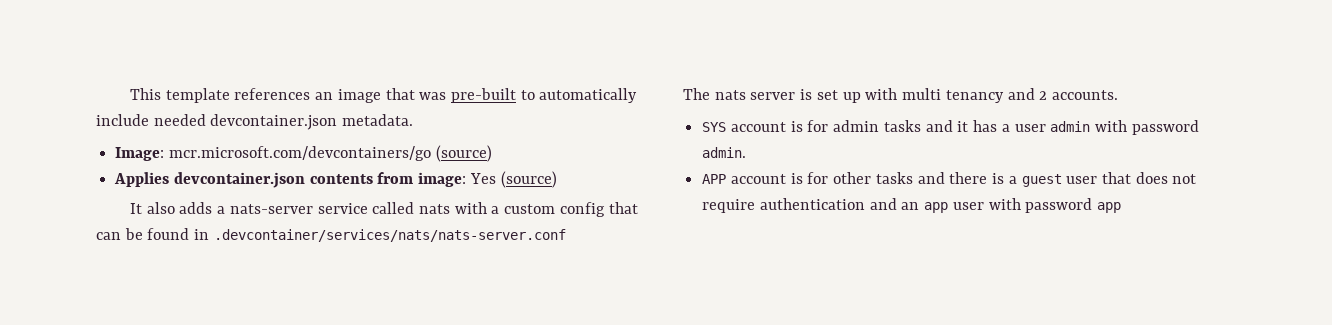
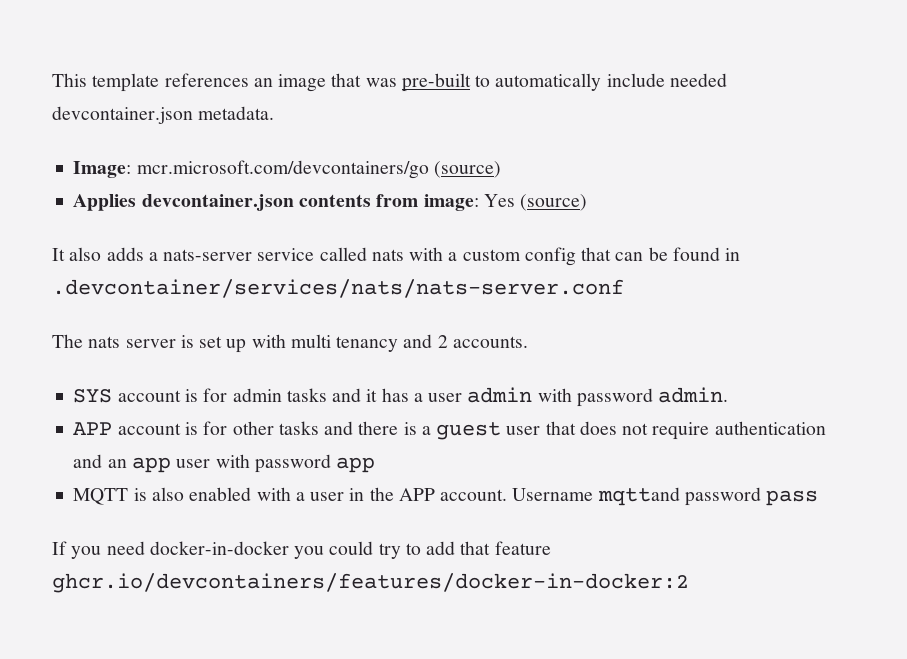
(1122, 207) none -> [73,487,819,506] [52,541,551,559] [52,573,689,593] // MQTT is also enabled with a user in the APP account. Username mqttand password pass // If you need docker-in-docker you could try to add that feature ghcr.io/devcontainers/features/docker-in-docker:2

